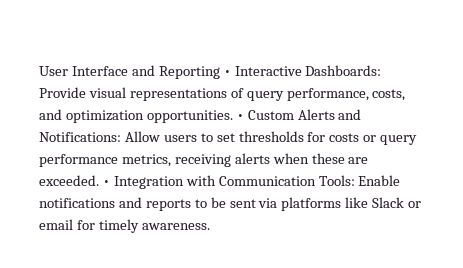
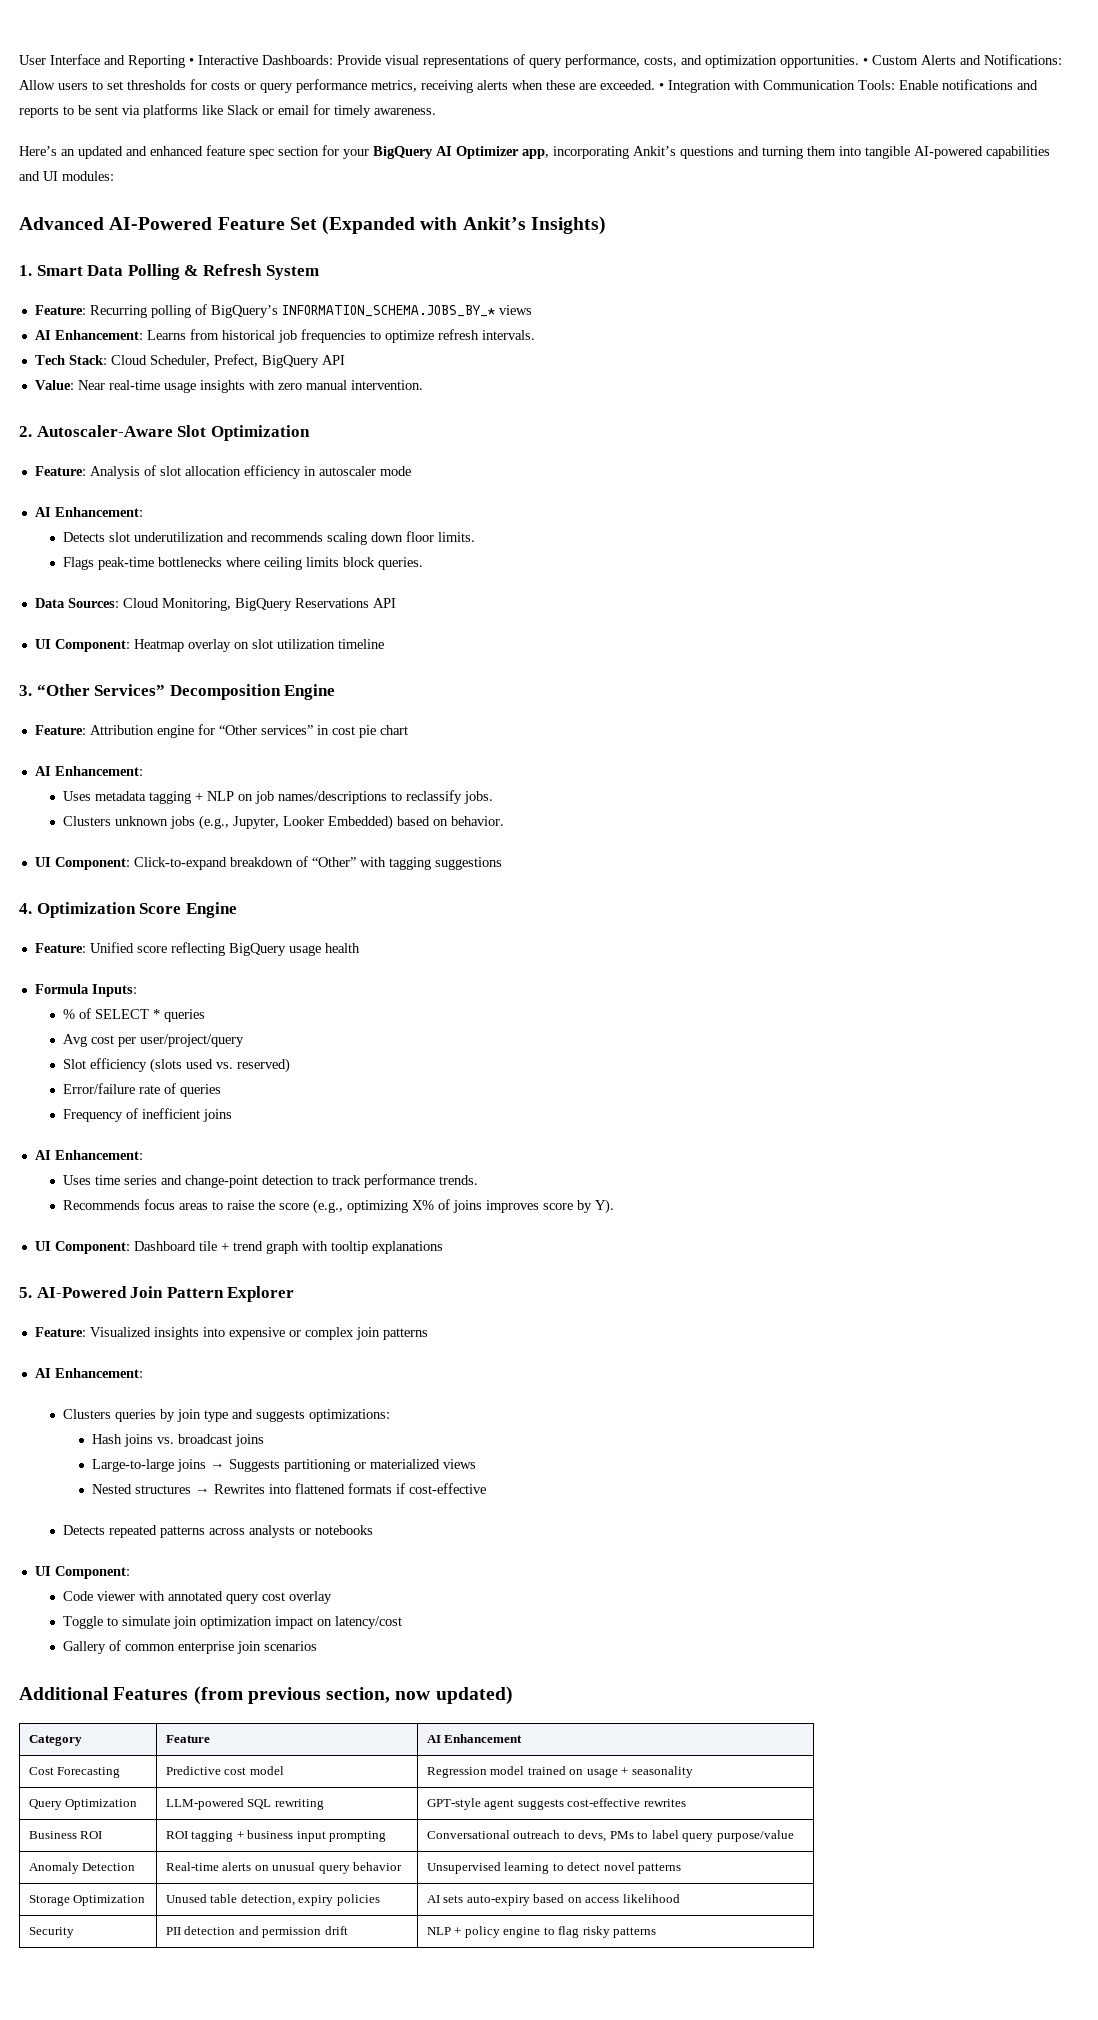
(210, 226) none -> [19,145,1050,159] [19,171,114,181] [19,216,606,235] [19,264,319,280] [34,304,532,318] [34,329,535,343] [34,354,345,368] [34,380,423,393] [19,425,310,441] [34,465,411,479] [34,507,143,517] [63,531,476,545] [63,557,424,570] [34,598,396,611] [34,639,384,652] [19,684,336,700] [34,724,408,738] [34,766,143,776] [63,790,494,804] [63,815,505,830] [34,856,502,870] [19,902,237,918] [34,942,360,956] [34,984,137,997] [63,1008,206,1022] [63,1034,245,1047] [63,1058,291,1073] [63,1083,222,1097] [63,1108,233,1122] [34,1150,143,1160] [63,1174,479,1188] [63,1199,615,1214] [34,1241,443,1254] [19,1286,295,1302] [34,1327,428,1340] [34,1368,143,1378] [63,1409,391,1422] [91,1434,264,1447] [91,1459,476,1472] [91,1483,486,1494] [63,1525,374,1538] [34,1566,130,1579] [63,1591,333,1604] [63,1616,403,1629] [63,1640,318,1654] [19,1686,513,1705] [28,1735,82,1746] [165,1735,210,1743] [426,1734,523,1743] [28,1767,121,1778] [165,1766,284,1775] [426,1766,693,1778] [28,1799,138,1810] [165,1798,324,1810] [426,1798,686,1810] [28,1831,103,1839] [165,1830,387,1842] [426,1830,794,1842] [28,1862,136,1874] [165,1862,403,1874] [426,1862,682,1874] [28,1895,146,1906] [165,1894,380,1906] [426,1894,680,1906] [28,1927,74,1938] [165,1926,348,1938] [426,1926,657,1938] // Here’s an updated and enhanced feature spec section for your BigQuery AI Optimizer app, incorporating Ankit’s questions and turning them into tangible AI-powered capabilities and UI modules: // Advanced AI-Powered Feature Set (Expanded with Ankit’s Insights) // 1. Smart Data Polling & Refresh System // Feature: Recurring polling of BigQuery’s INFORMATION_SCHEMA.JOBS_BY_* views // AI Enhancement: Learns from historical job frequencies to optimize refresh intervals. // Tech Stack: Cloud Scheduler, Prefect, BigQuery API // Value: Near real-time usage insights with zero manual intervention. // 2. Autoscaler-Aware Slot Optimization // Feature: Analysis of slot allocation efficiency in autoscaler mode // AI Enhancement: // Detects slot underutilization and recommends scaling down floor limits. // Flags peak-time bottlenecks where ceiling limits block queries. // Data Sources: Cloud Monitoring, BigQuery Reservations API // UI Component: Heatmap overlay on slot utilization timeline // 3. “Other Services” Decomposition Engine // Feature: Attribution engine for “Other services” in cost pie chart // AI Enhancement: // Uses metadata tagging + NLP on job names/descriptions to reclassify jobs. // Clusters unknown jobs (e.g., Jupyter, Looker Embedded) based on behavior. // UI Component: Click-to-expand breakdown of “Other” with tagging suggestions // 4. Optimization Score Engine // Feature: Unified score reflecting BigQuery usage health // Formula Inputs: // % of SELECT * queries // Avg cost per user/project/query // Slot efficiency (slots used vs. reserved) // Error/failure rate of queries // Frequency of inefficient joins // AI Enhancement: // Uses time series and change-point detection to track performance trends. // Recommends focus areas to raise the score (e.g., optimizing X% of joins improves score by Y). // UI Component: Dashboard tile + trend graph with tooltip explanations // 5. AI-Powered Join Pattern Explorer // Feature: Visualized insights into expensive or complex join patterns // AI Enhancement: // Clusters queries by join type and suggests optimizations: // Hash joins vs. broadcast joins // Large-to-large joins → Suggests partitioning or materialized views // Nested structures → Rewrites into flattened formats if cost-effective // Detects repeated patterns across analysts or notebooks // UI Component: // Code viewer with annotated query cost overlay // Toggle to simulate join optimization impact on latency/cost // Gallery of common enterprise join scenarios // Additional Features (from previous section, now updated) // Category | Feature | AI Enhancement // Cost Forecasting | Predictive cost model | Regression model trained on usage + seasonality // Query Optimization | LLM-powered SQL rewriting | GPT-style agent suggests cost-effective rewrites // Business ROI | ROI tagging + business input prompting | Conversational outreach to devs, PMs to label query purpose/value // Anomaly Detection | Real-time alerts on unusual query behavior | Unsupervised learning to detect novel patterns // Storage Optimization | Unused table detection, expiry policies | AI sets auto-expiry based on access likelihood // Security | PII detection and permission drift | NLP + policy engine to flag risky patterns

